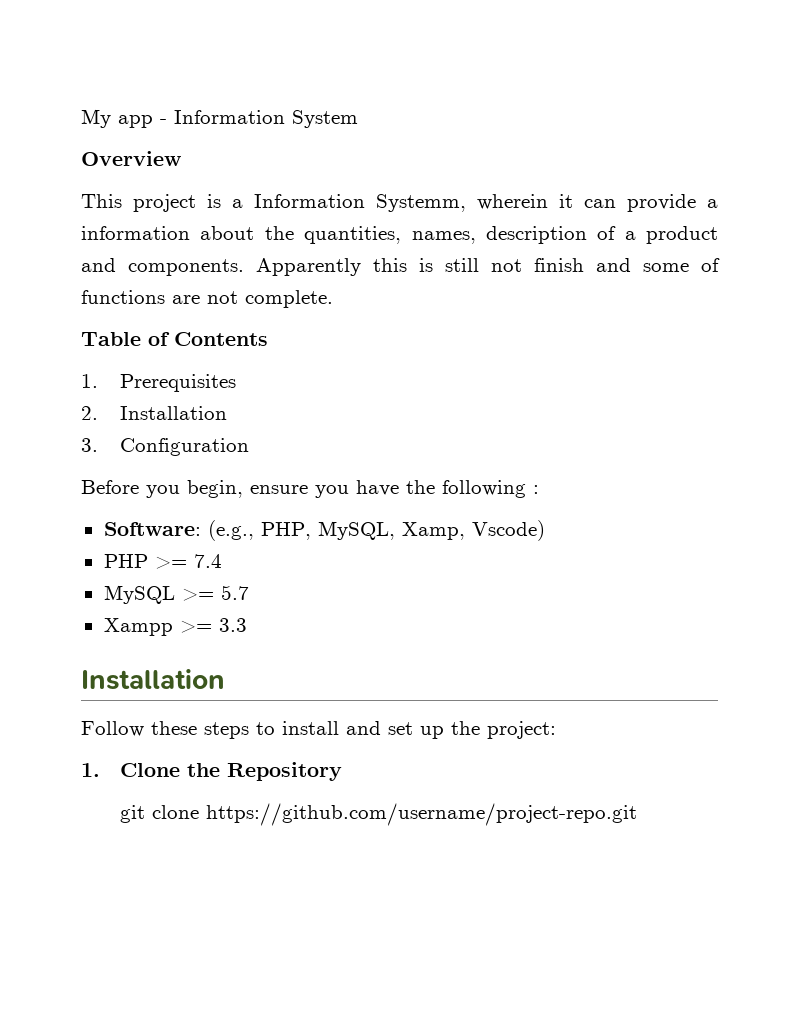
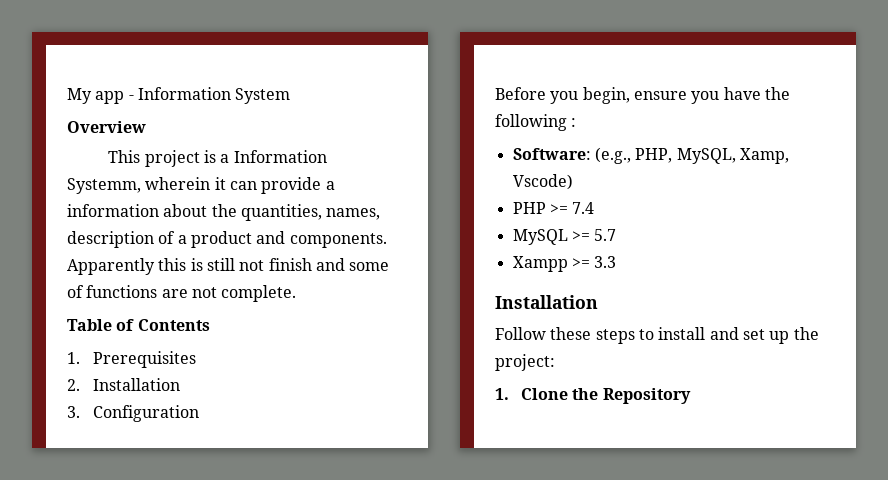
[120,803,638,826] // git clone https://github.com/username/project-repo.git -> (691, 396) none

